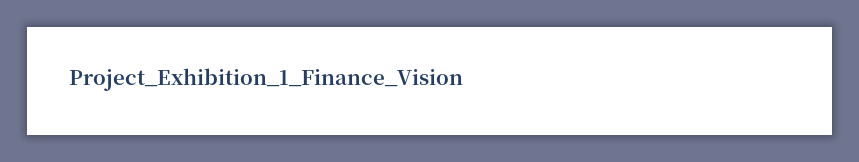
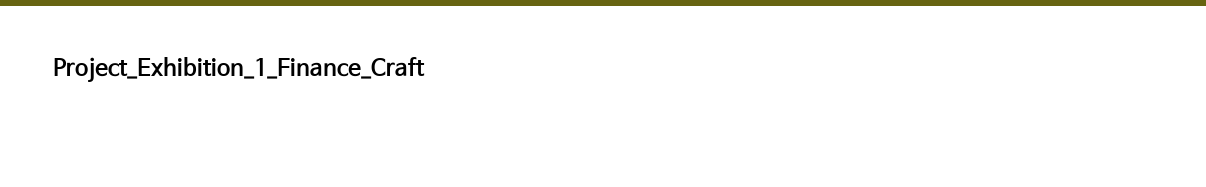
[69,68,463,91] Project_Exhibition_1_Finance_Vision -> [53,57,425,83] Project_Exhibition_1_Finance_Craft

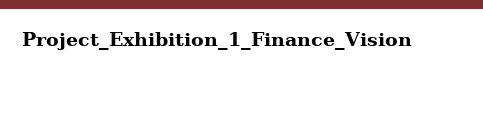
[53,57,425,83] Project_Exhibition_1_Finance_Craft -> [22,32,412,50] Project_Exhibition_1_Finance_Vision

